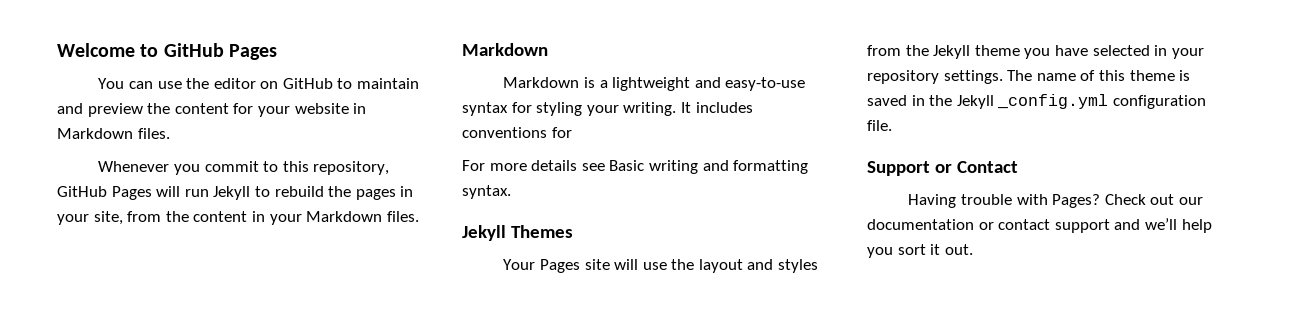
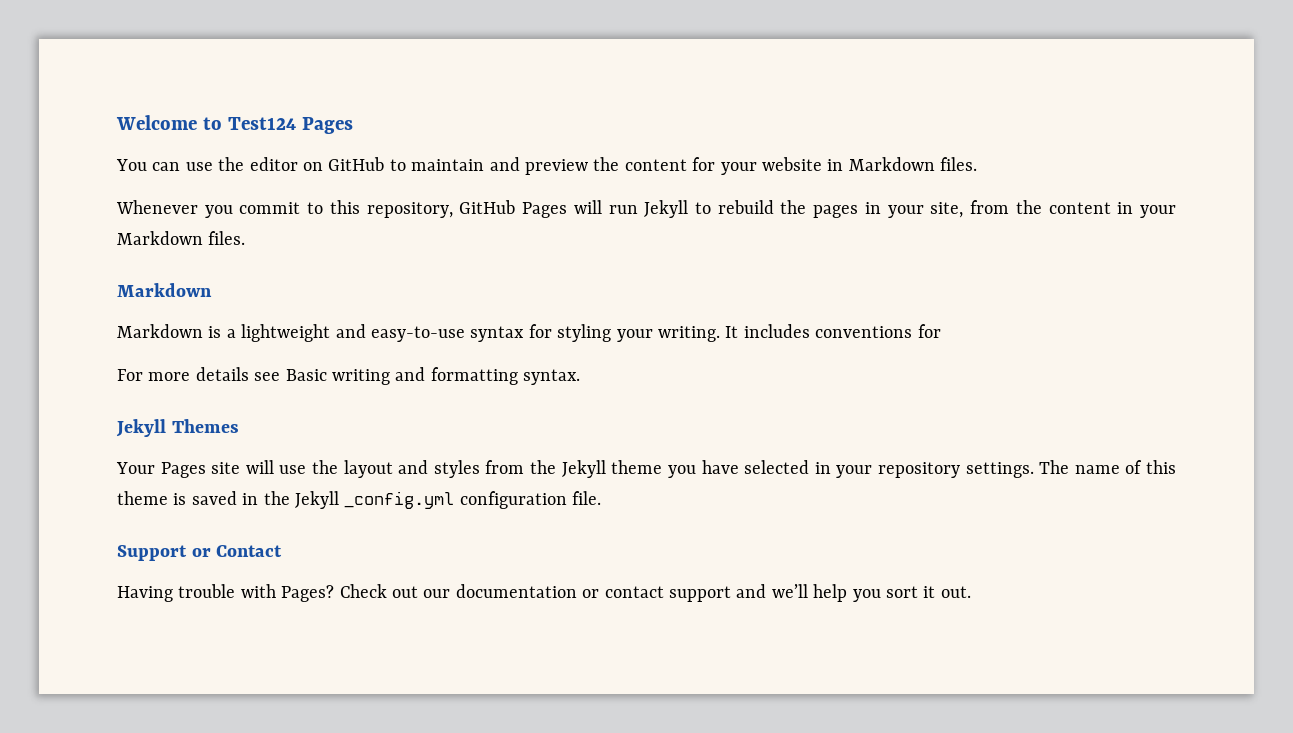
[163,43,224,57] GitHub -> [227,117,296,130] Test124

